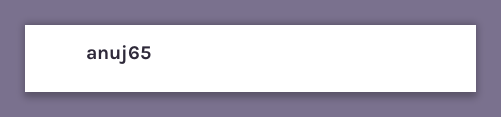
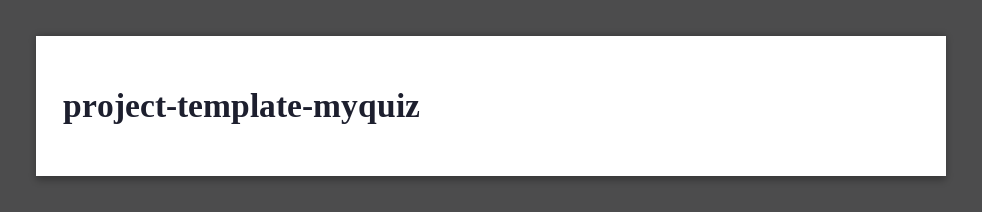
[86,45,151,64] anuj65 -> [63,93,420,124] project-template-myquiz

